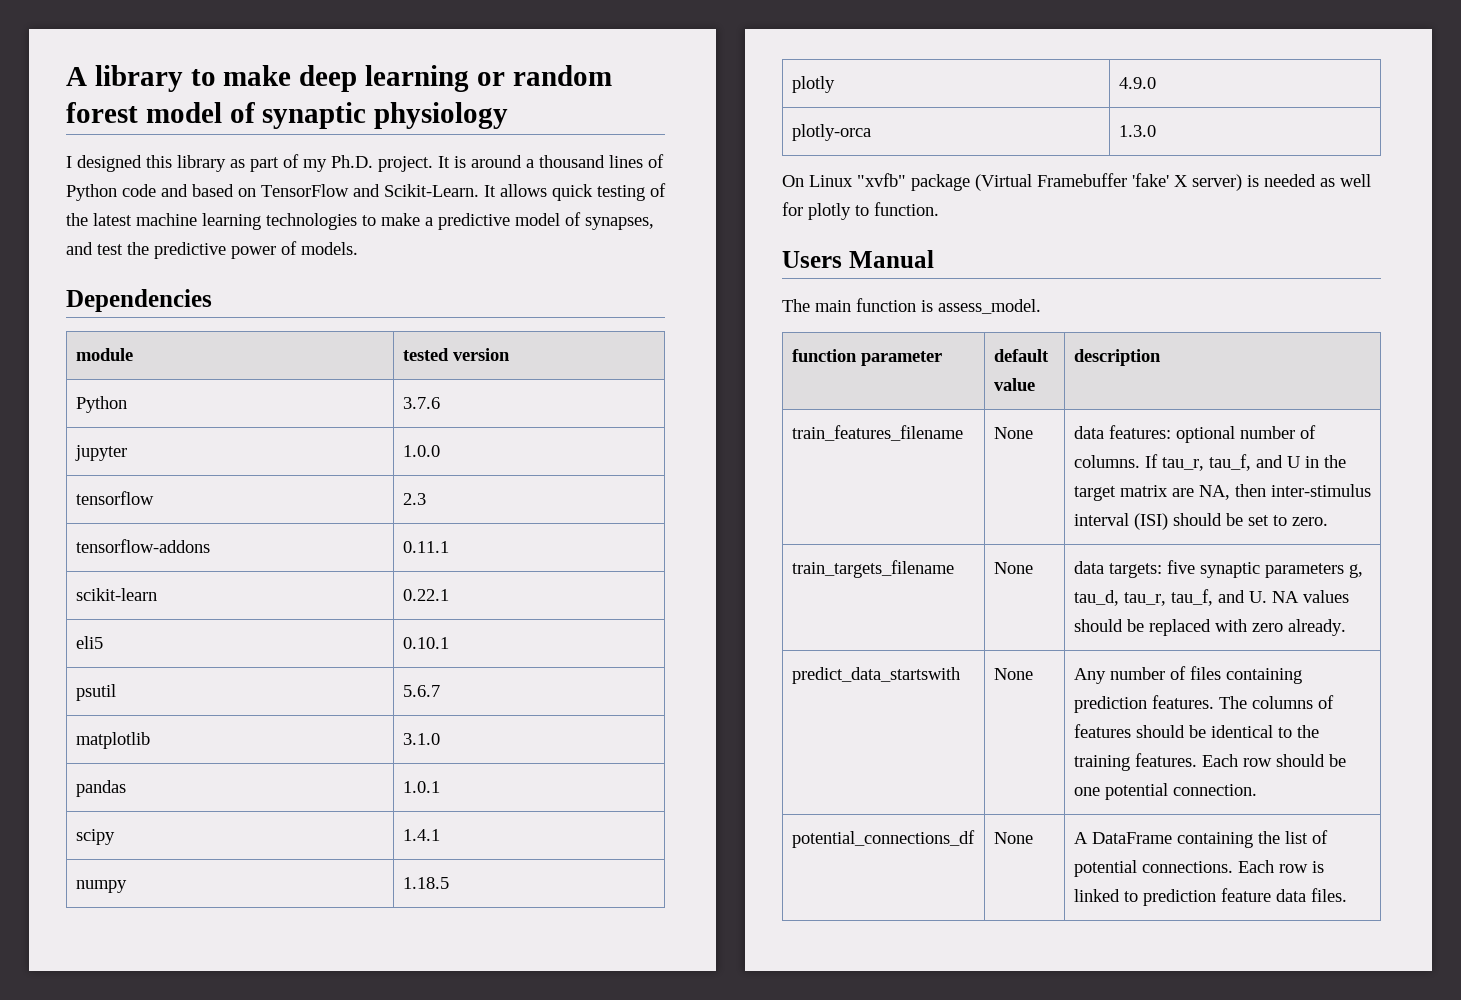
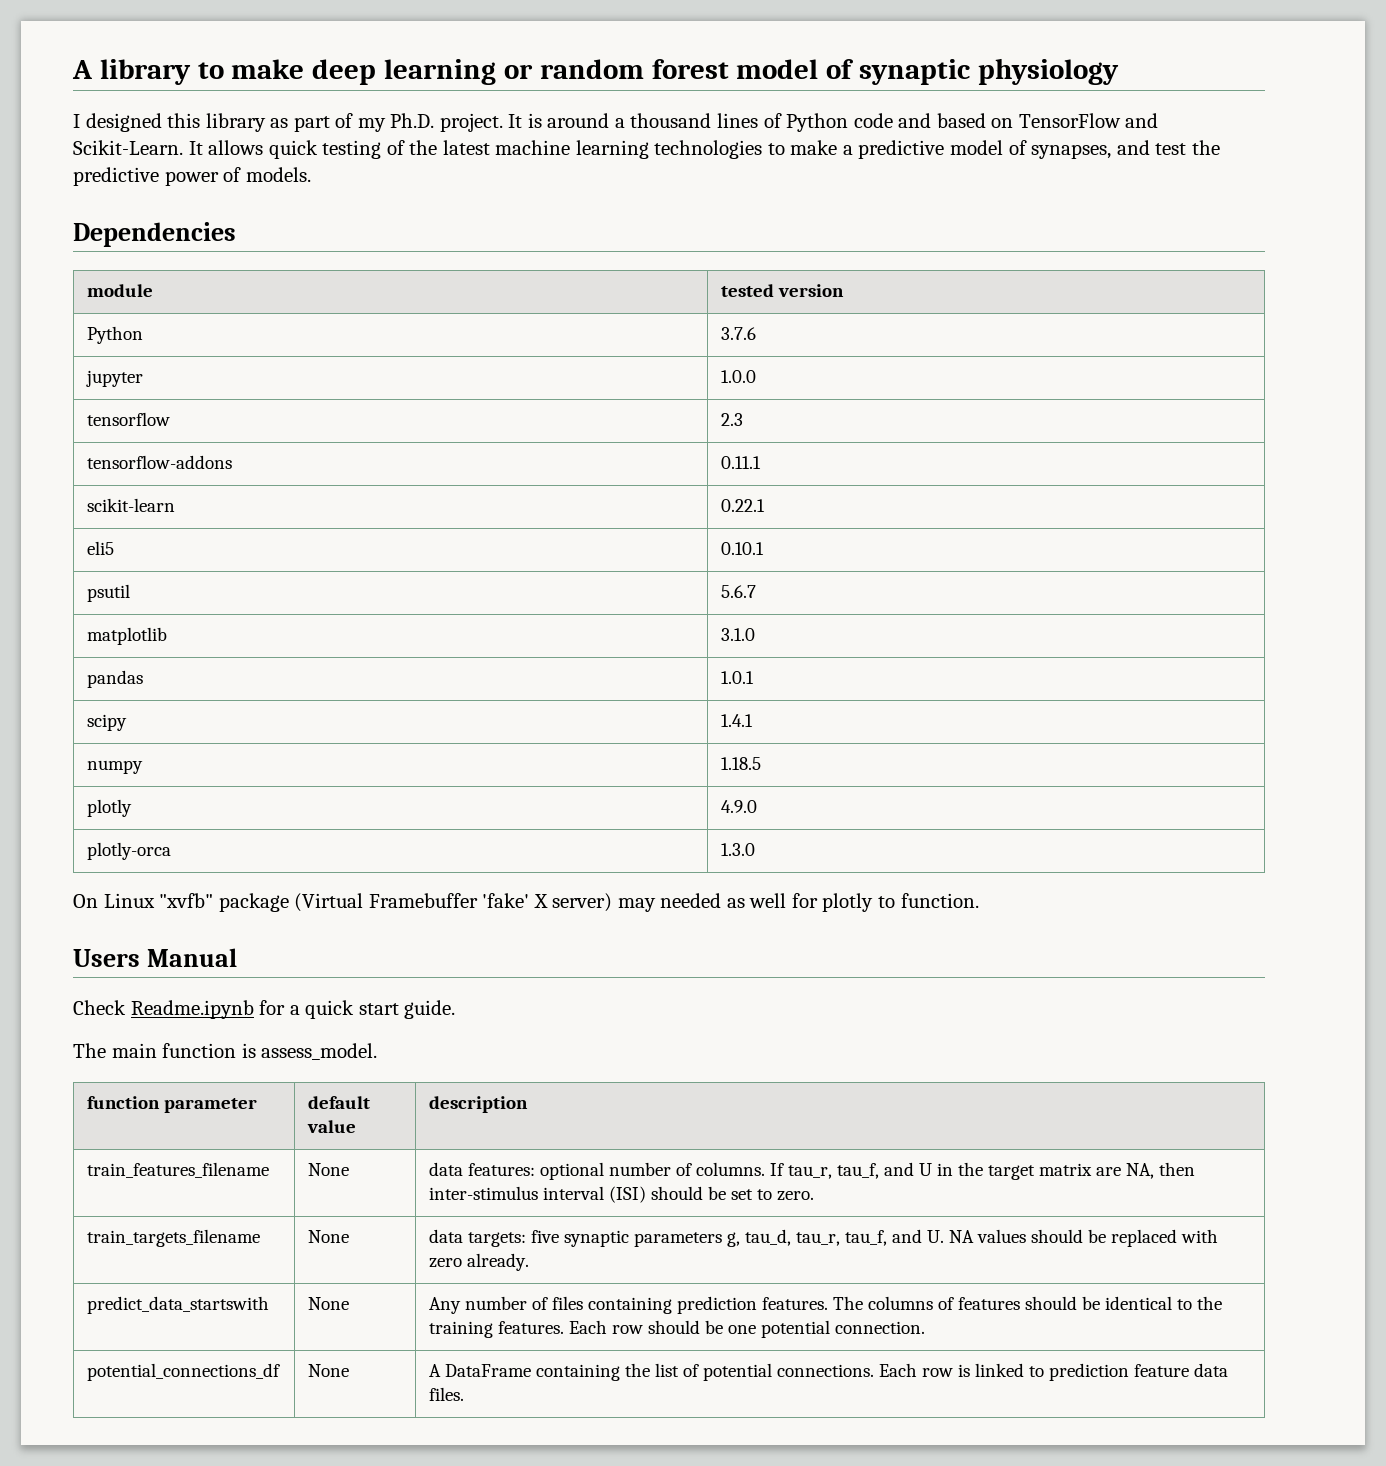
[1247,175,1259,187] is -> [617,898,656,912] may
(934, 259) none -> [73,1000,456,1019] // Check Readme.ipynb for a quick start guide.

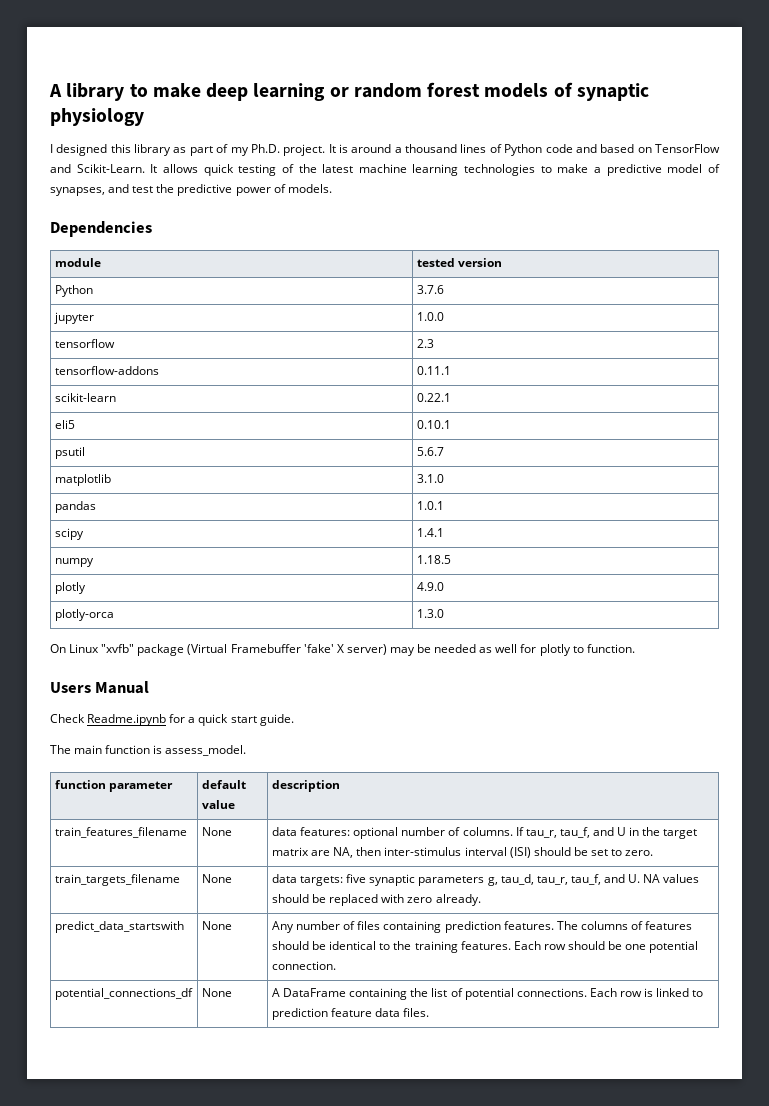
[736,59,819,79] model -> [484,83,549,98] models
(656, 905) none -> [417,644,432,653] be

